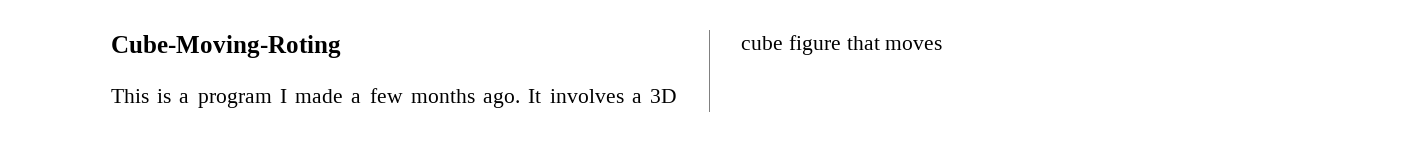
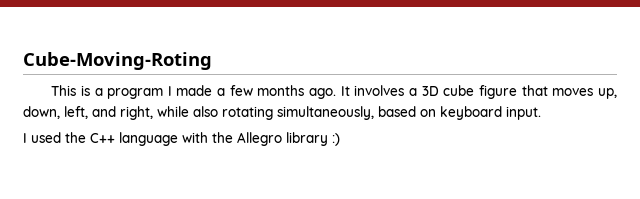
(943, 45) none -> [597,88,617,99] [23,106,541,120] [23,132,340,146] up, down, left, and right, while also rotating simultaneously, based on keyboard input. // I used the C++ language with the Allegro library :)

